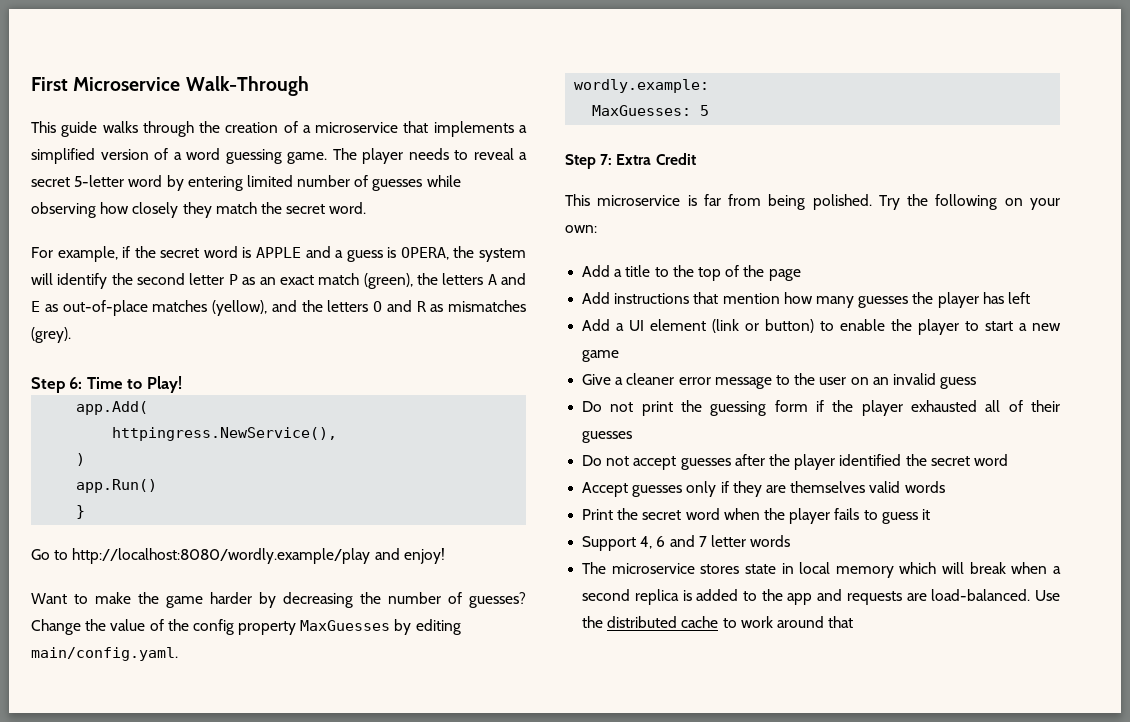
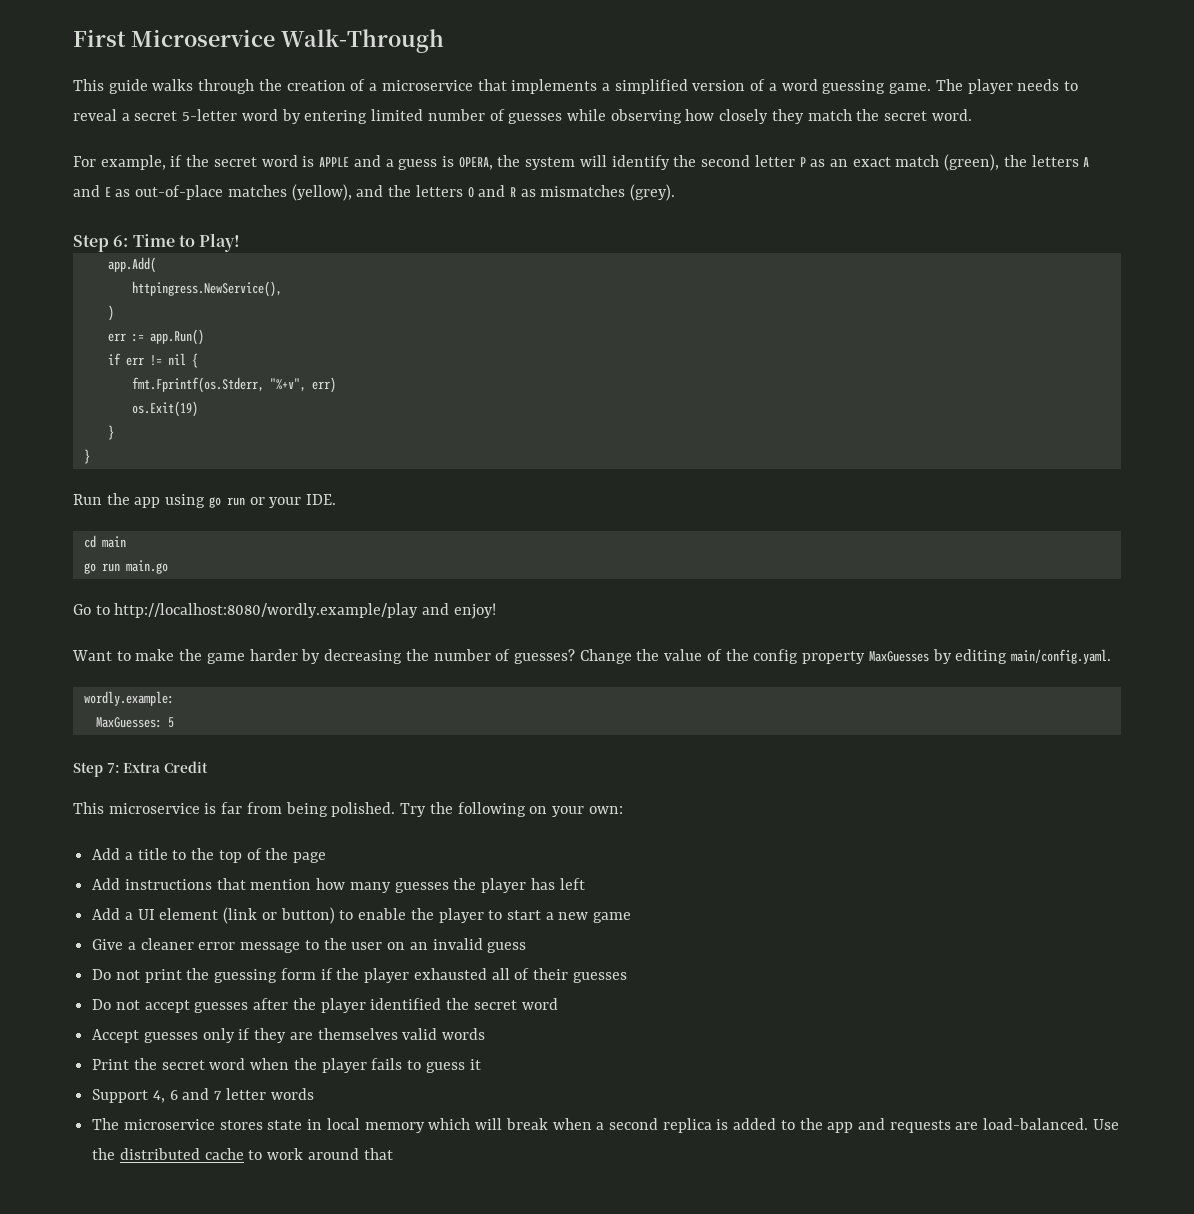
(86, 459) none -> [107,333,144,342] err :=
[76,505,86,519] } -> [107,353,198,368] [131,377,336,393] [131,401,198,417] [107,425,114,440] [83,449,90,464] [73,493,337,508] [83,535,126,548] [83,560,168,574] if err != nil { // fmt.Fprintf(os.Stderr, "%+v", err) // os.Exit(19) // } // } // Run the app using go run or your IDE. // cd main // go run main.go

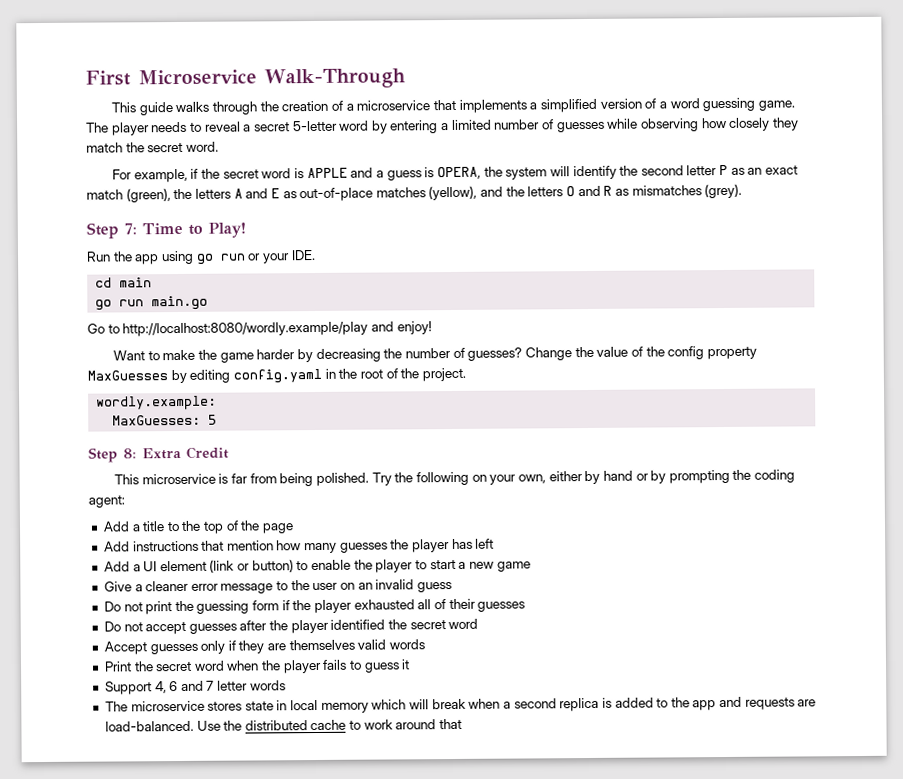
(368, 117) none -> [441,123,450,131] a
[113,235,129,247] 6: -> [124,223,137,235] 7:
[107,257,156,273] [131,281,282,297] [107,305,114,321] [107,329,204,345] [107,353,198,368] [131,377,336,393] [131,401,198,417] [107,425,114,440] [83,449,90,464] // app.Add( // httpingress.NewService(), // ) // err := app.Run() // if err != nil { // fmt.Fprintf(os.Stderr, "%+v", err) // os.Exit(19) // } // } -> (246, 230) none
[1010,649,1111,664] main/config.yaml. -> [232,367,466,384] config.yaml in the root of the project.
[106,763,120,773] 7: -> [123,448,137,459] 8:
[588,806,623,814] own: -> [517,469,796,485] [88,495,125,508] own, either by hand or by prompting the coding agent:

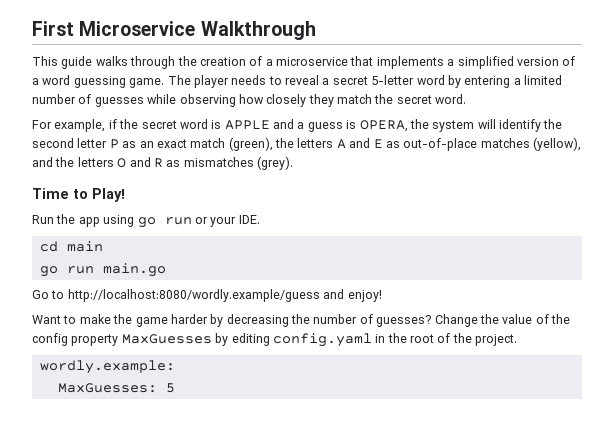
[264,68,406,89] Walk-Through -> [200,21,316,40] Walkthrough
[86,222,137,239] Step 7: -> (293, 163) none
[122,321,369,337] http://localhost:8080/wordly.example/play -> [67,289,320,302] http://localhost:8080/wordly.example/guess
[88,446,229,463] [114,469,796,487] [88,495,125,508] [102,520,295,534] [103,538,495,554] [103,559,531,573] [103,579,452,594] [103,598,526,615] [103,618,479,635] [103,639,426,655] [103,659,411,674] [104,680,286,695] [104,696,817,713] [104,718,463,732] // Step 8: Extra Credit // This microservice is far from being polished. Try the following on your own, either by hand or by prompting the coding agent: // Add a title to the top of the page // Add instructions that mention how many guesses the player has left // Add a UI element (link or button) to enable the player to start a new game // Give a cleaner error message to the user on an invalid guess // Do not print the guessing form if the player exhausted all of their guesses // Do not accept guesses after the player identified the secret word // Accept guesses only if they are themselves valid words // Print the secret word when the player fails to guess it // Support 4, 6 and 7 letter words // The microservice stores state in local memory which will break when a second replica is added to the app and requests are load-balanced. Use the distributed cache to work around that -> (175, 388) none

